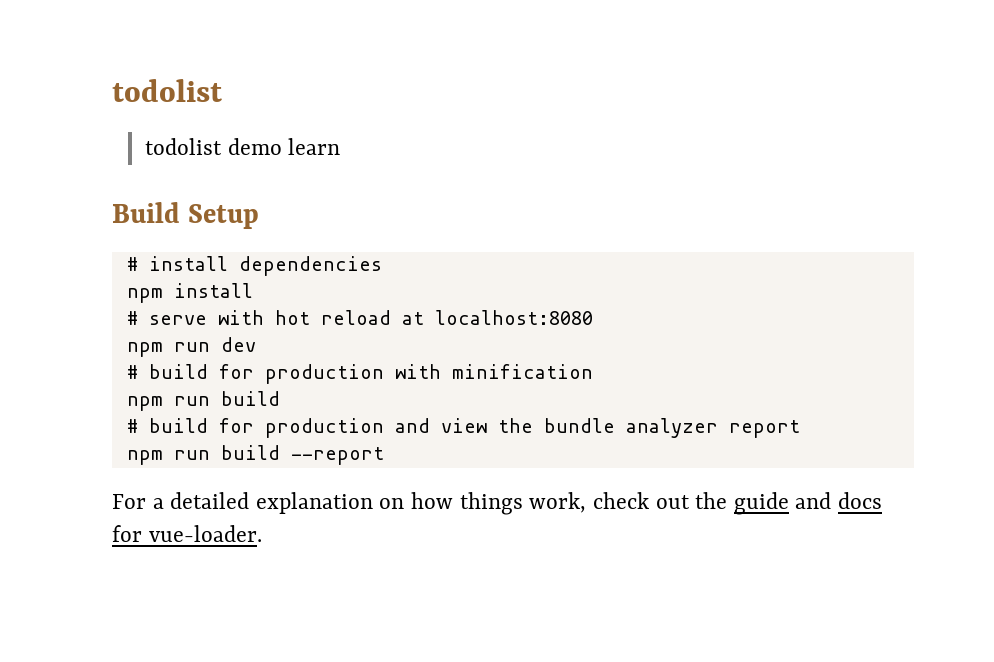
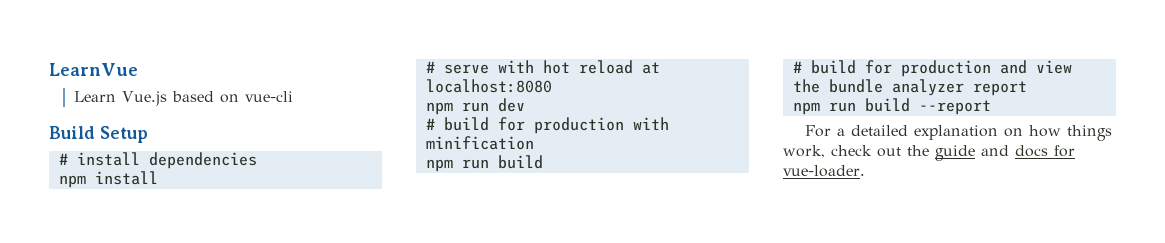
[112,79,222,102] [145,138,341,155] todolist // todolist demo learn -> [49,63,138,76] [73,91,293,106] LearnVue // Learn Vue.js based on vue-cli

